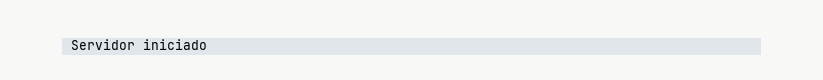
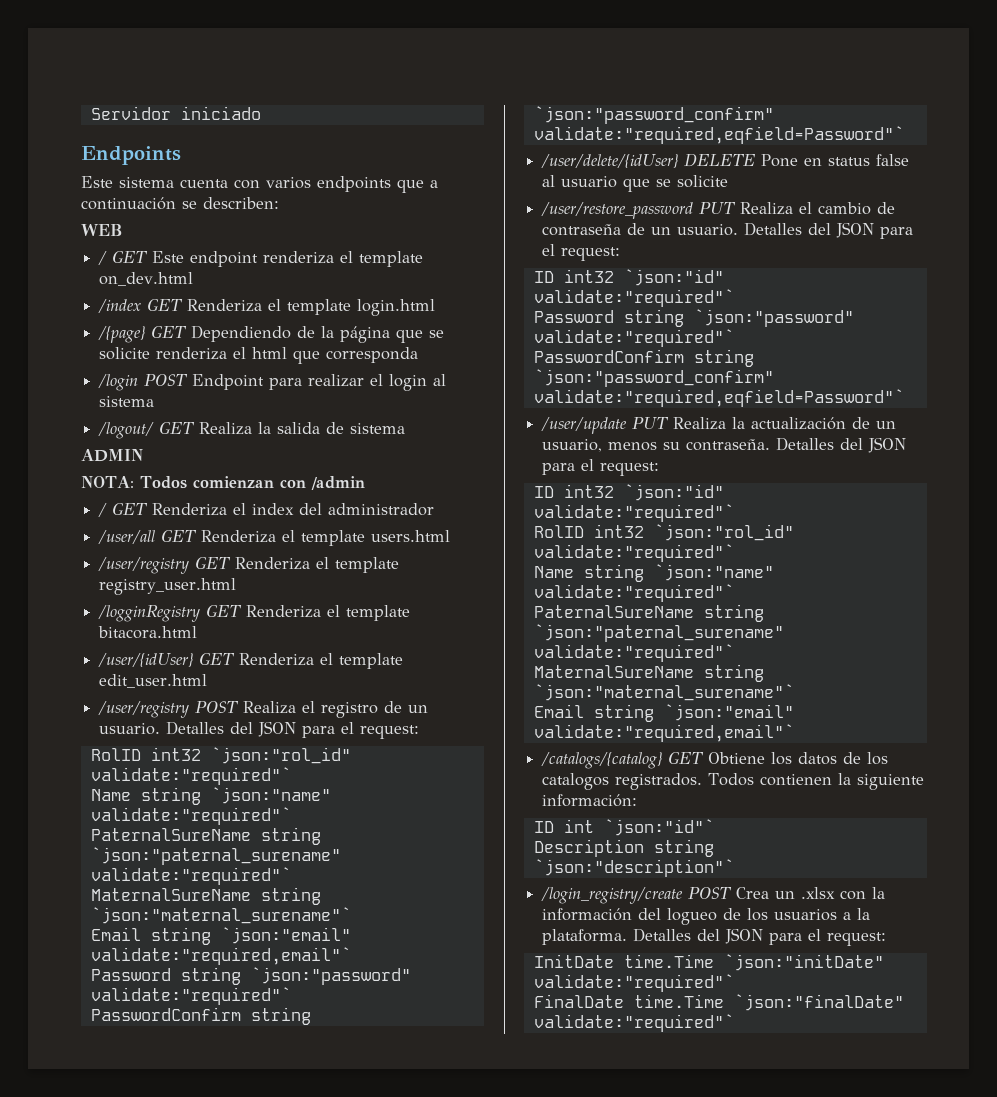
(207, 44) none -> [81,146,181,165] [81,176,438,193] [81,197,279,210] [81,224,123,236] [98,250,424,267] [99,272,194,286] [98,298,436,316] [98,325,445,343] [99,347,419,364] [98,374,447,391] [99,396,155,407] [98,421,406,439] [81,449,143,462] [81,476,365,490] [98,502,435,517] [98,529,451,546] [98,556,400,574] [99,578,237,595] [98,604,411,622] [98,626,198,639] [98,652,404,669] [99,674,208,688] [98,701,429,718] [99,721,420,739] [90,747,351,764] [90,767,291,785] [90,787,331,805] [90,807,291,825] [90,827,321,845] [90,847,341,865] [90,867,291,885] [90,887,321,905] [90,907,351,924] [90,927,351,945] [90,947,351,965] [90,967,411,985] [90,987,291,1005] [90,1007,311,1025] [533,106,774,124] [533,126,904,144] [541,153,910,168] [542,175,729,192] [541,202,896,219] [542,222,914,239] [542,244,621,261] [533,269,724,286] [533,289,734,307] [533,309,854,327] [533,329,734,347] [533,349,754,367] [533,369,774,387] [533,389,904,407] [541,417,897,434] [542,437,907,453] [542,459,660,476] [533,484,724,501] [533,504,734,522] [533,524,794,541] [533,544,734,562] [533,564,774,582] [533,584,734,602] [533,604,764,622] [533,624,784,642] [533,644,734,662] [533,664,764,682] [533,684,794,701] [533,704,794,722] [533,724,794,742] [541,751,889,769] [542,773,925,790] [542,794,638,807] [533,819,714,836] [533,839,714,857] [533,859,734,877] [541,887,886,904] [542,908,871,925] [542,928,887,946] [533,954,884,971] [533,974,734,992] [533,994,904,1011] [533,1014,734,1032] // Endpoints // Este sistema cuenta con varios endpoints que a continuación se describen: // WEB // / GET Este endpoint renderiza el template on_dev.html // /index GET Renderiza el template login.html // /{page} GET Dependiendo de la página que se solicite renderiza el html que corresponda // /login POST Endpoint para realizar el login al sistema // /logout/ GET Realiza la salida de sistema // ADMIN // NOTA: Todos comienzan con /admin // / GET Renderiza el index del administrador // /user/all GET Renderiza el template users.html // /user/registry GET Renderiza el template registry_user.html // /logginRegistry GET Renderiza el template bitacora.html // /user/{idUser} GET Renderiza el template edit_user.html // /user/registry POST Realiza el registro de un usuario. Detalles del JSON para el request: // RolID int32 `json:"rol_id" validate:"required"` // Name string `json:"name" validate:"required"` // PaternalSureName string `json:"paternal_surename" validate:"required"` // MaternalSureName string `json:"maternal_surename"` // Email string `json:"email" validate:"required,email"` // Password string `json:"password" validate:"required"` // PasswordConfirm string `json:"password_confirm" validate:"required,eqfield=Password"` // /user/delete/{idUser} DELETE Pone en status false al usuario que se solicite // /user/restore_password PUT Realiza el cambio de contraseña de un usuario. Detalles del JSON para el request: // ID int32 `json:"id" validate:"required"` // Password string `json:"password" validate:"required"` // PasswordConfirm string `json:"password_confirm" validate:"required,eqfield=Password"` // /user/update PUT Realiza la actualización de un usuario, menos su contraseña. Detalles del JSON para el request: // ID int32 `json:"id" validate:"required"` // RolID int32 `json:"rol_id" validate:"required"` // Name string `json:"name" validate:"required"` // PaternalSureName string `json:"paternal_surename" validate:"required"` // MaternalSureName string `json:"maternal_surename"` // Email string `json:"email" validate:"required,email"` // /catalogs/{catalog} GET Obtiene los datos de los catalogos registrados. Todos contienen la siguiente información: // ID int `json:"id"` // Description string `json:"description"` // /login_registry/create POST Crea un .xlsx con la información del logueo de los usuarios a la plataforma. Detalles del JSON para el request: // InitDate time.Time `json:"initDate" validate:"required"` // FinalDate time.Time `json:"finalDate" validate:"required"`

